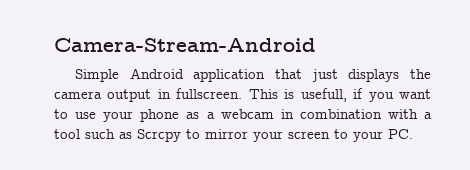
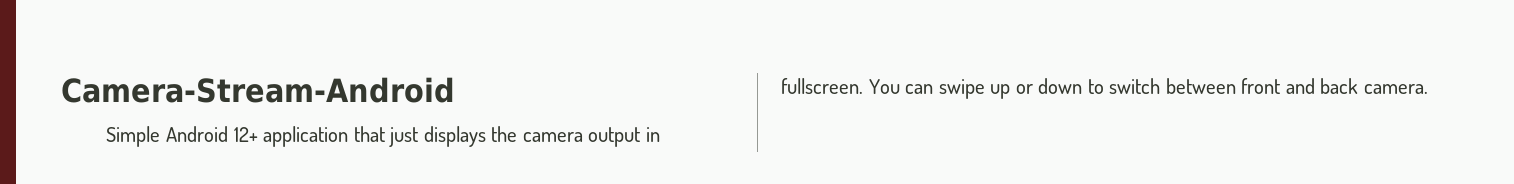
(184, 73) none -> [233,127,258,142] 12+
[248,88,432,102] [54,109,432,122] [54,129,413,142] This is usefull, if you want to use your phone as a webcam in combination with a tool such as Scrcpy to mirror your screen to your PC. -> [868,78,1428,99] You can swipe up or down to switch between front and back camera.

